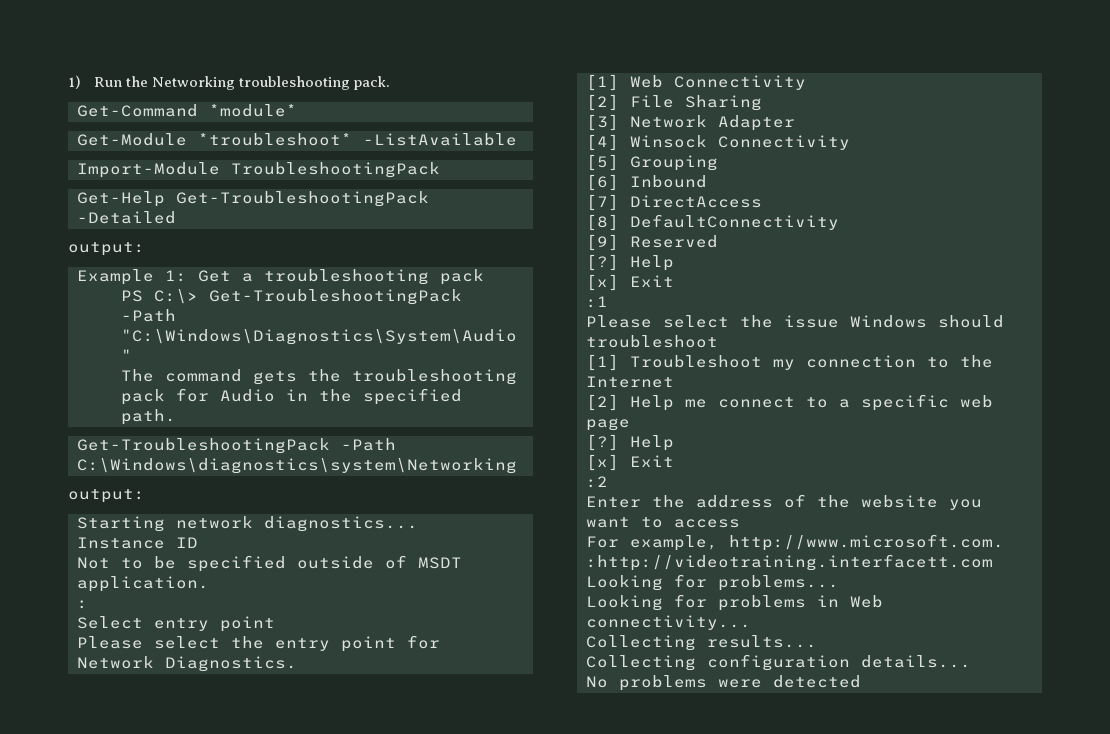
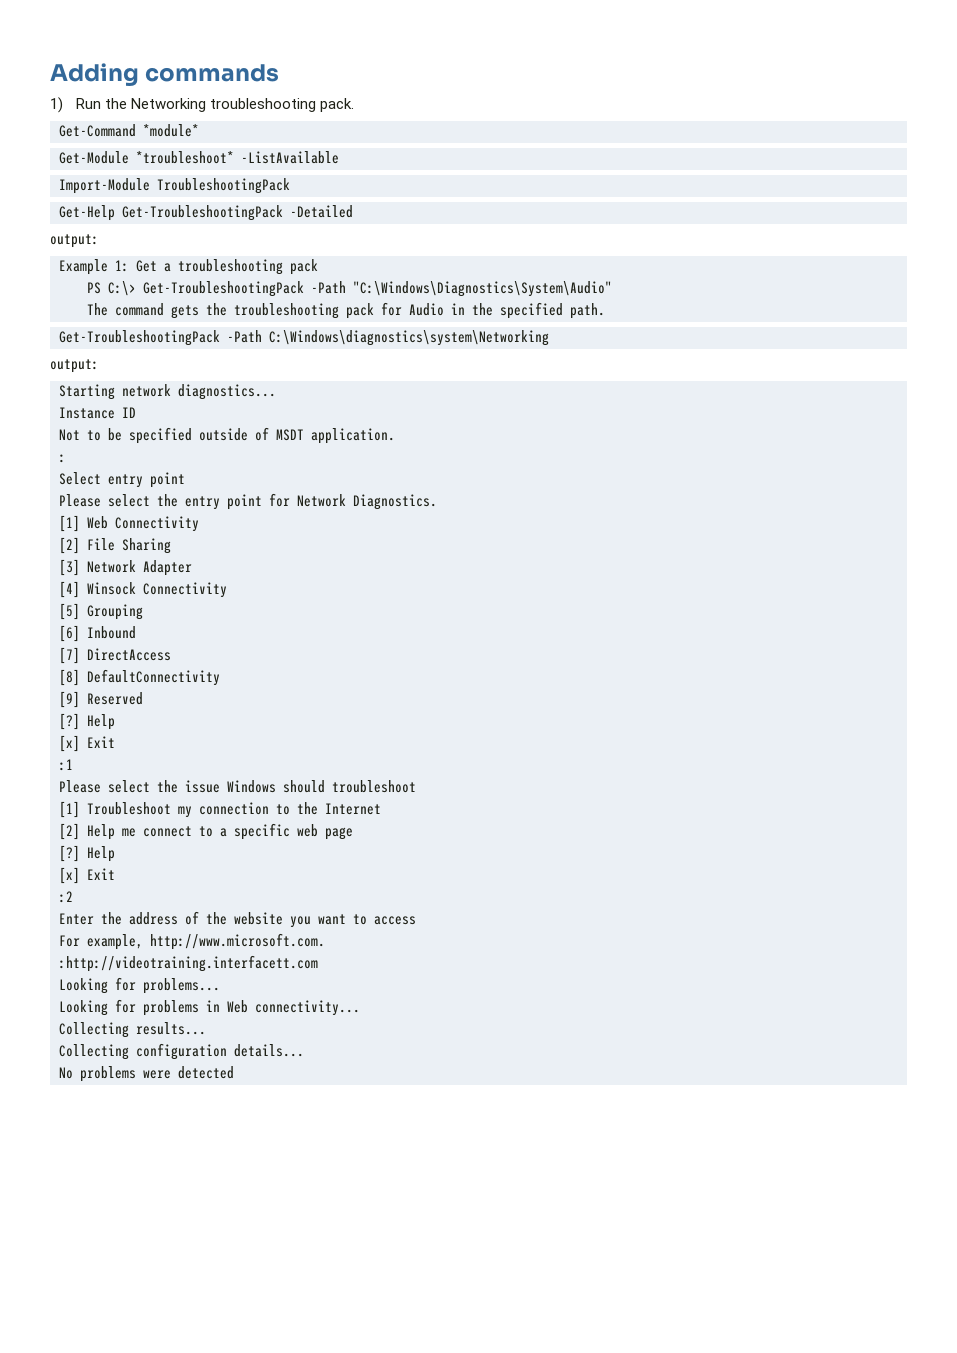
(68, 82) none -> [50,63,280,87] Adding commands //

